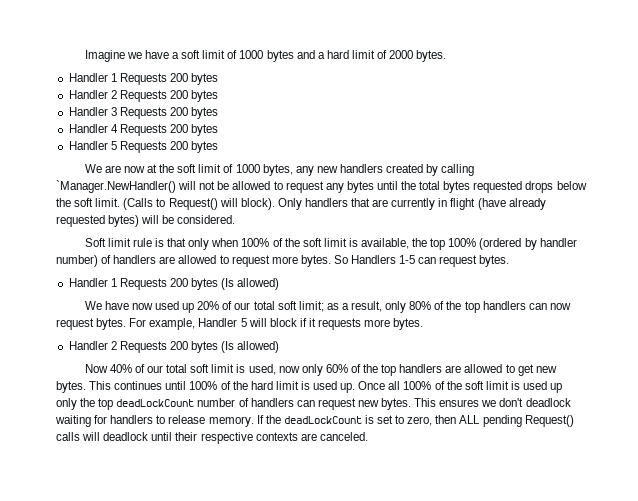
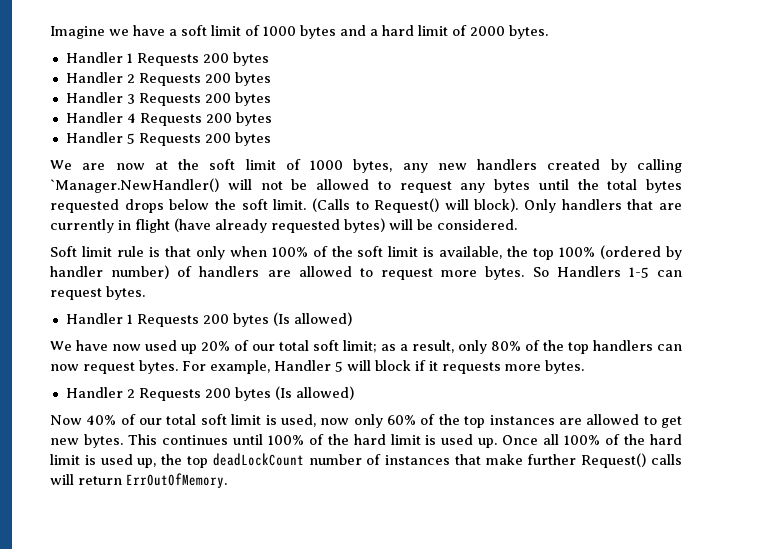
[399,364,443,373] handlers -> [489,415,555,425] instances
[464,381,563,393] [56,398,77,410] soft limit is used up only -> [650,434,683,445] [50,454,157,468] hard limit is used up,
[250,398,571,410] [55,415,574,427] [56,432,368,444] handlers can request new bytes. This ensures we don't deadlock waiting for handlers to release memory. If the deadLockCount is set to zero, then ALL pending Request() calls will deadlock until their respective contexts are canceled. -> [385,453,682,468] [50,473,227,488] instances that make further Request() calls will return ErrOutOfMemory.

